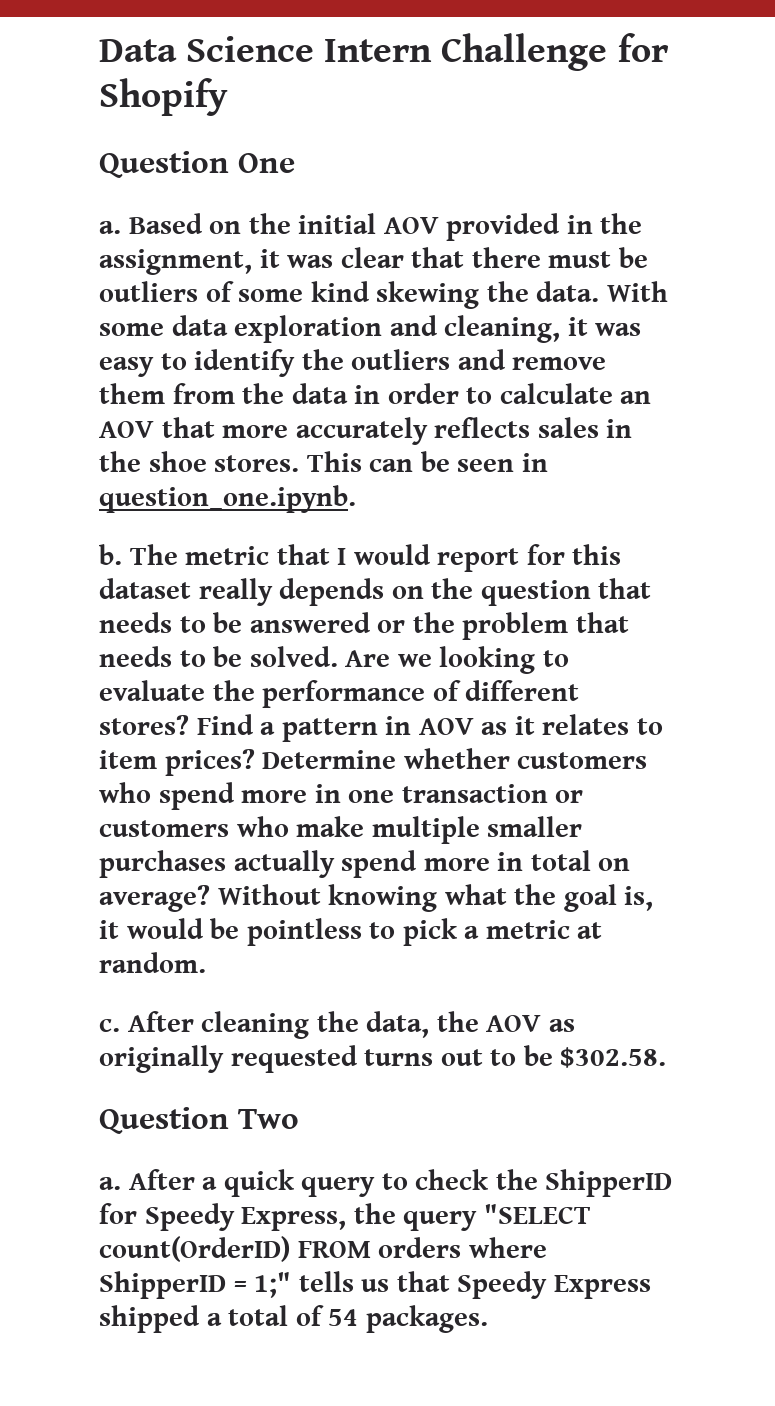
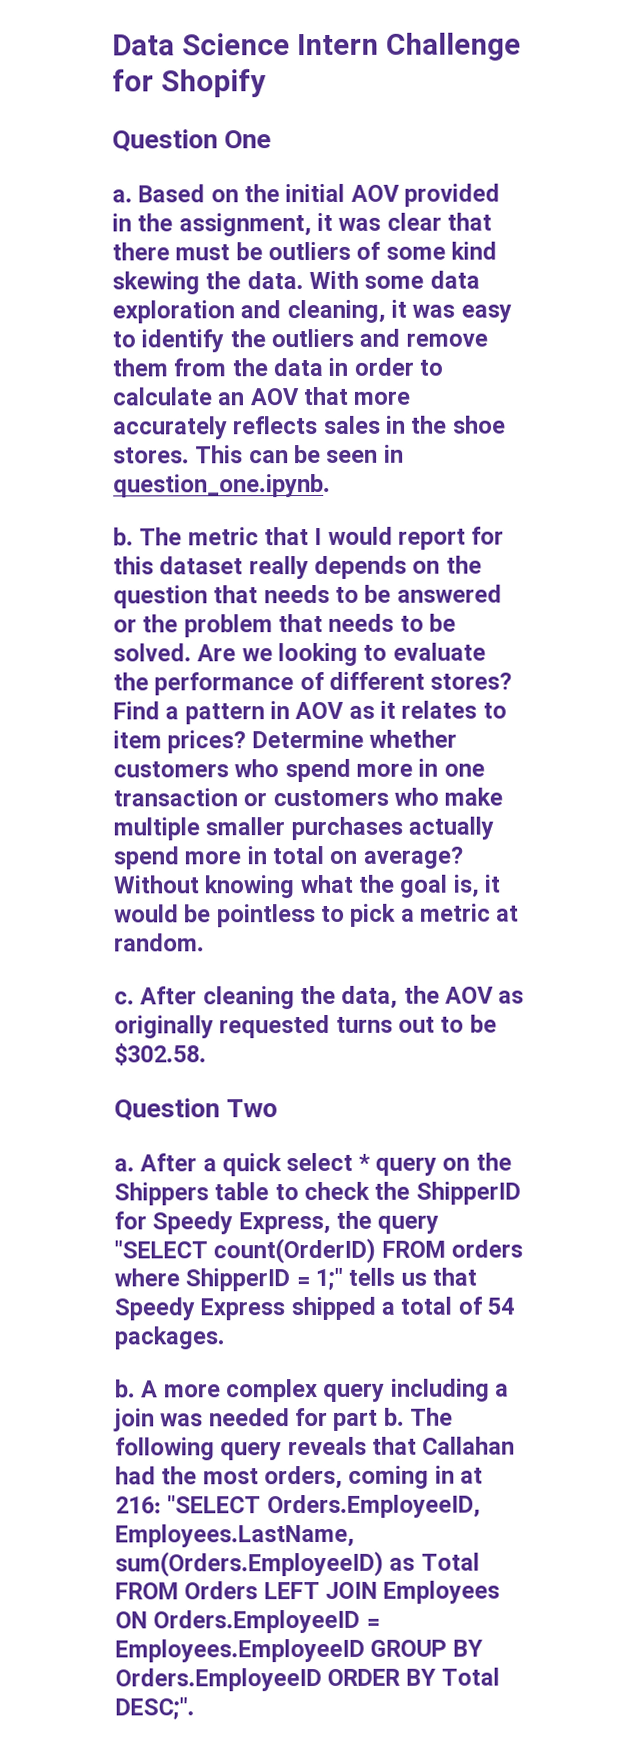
[301,1177,376,1197] query -> [286,1152,512,1176] [114,1182,270,1206] select * query on the Shippers table
(488, 1319) none -> [115,1378,510,1403] [113,1407,454,1432] [115,1436,516,1461] [115,1465,484,1490] [115,1494,481,1519] [115,1523,355,1548] [115,1550,480,1578] [115,1580,501,1604] [115,1609,380,1634] [115,1638,483,1663] [115,1667,501,1692] [115,1697,195,1721] // b. A more complex query including a join was needed for part b. The following query reveals that Callahan had the most orders, coming in at 216: "SELECT Orders.EmployeeID, Employees.LastName, sum(Orders.EmployeeID) as Total FROM Orders LEFT JOIN Employees ON Orders.EmployeeID = Employees.EmployeeID GROUP BY Orders.EmployeeID ORDER BY Total DESC;".

